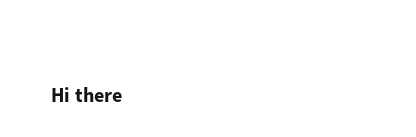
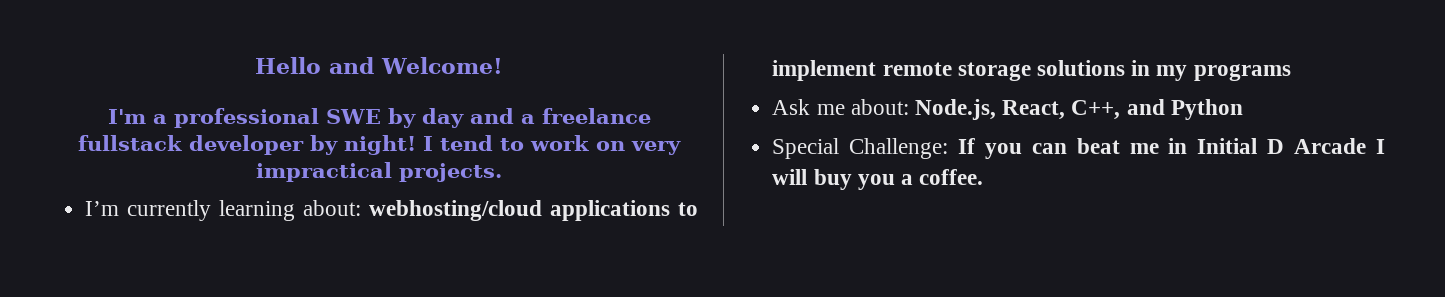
[51,87,123,102] Hi there -> [254,57,504,74] [107,108,651,128] [78,135,681,155] [256,162,502,182] [85,200,698,221] [772,60,1291,81] [772,99,1243,120] [772,138,1385,159] [772,169,984,190] Hello and Welcome! // I'm a professional SWE by day and a freelance fullstack developer by night! I tend to work on very impractical projects. // I’m currently learning about: webhosting/cloud applications to implement remote storage solutions in my programs // Ask me about: Node.js, React, C++, and Python // Special Challenge: If you can beat me in Initial D Arcade I will buy you a coffee.

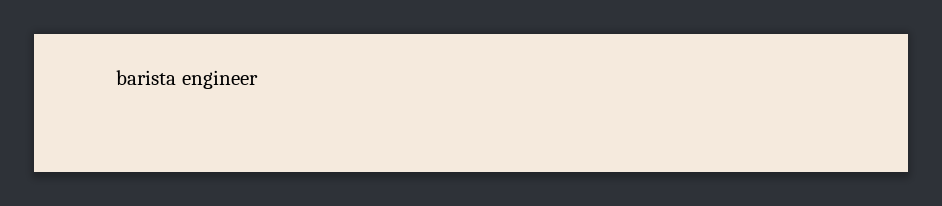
[254,57,504,74] [107,108,651,128] [78,135,681,155] [256,162,502,182] [85,200,698,221] [772,60,1291,81] [772,99,1243,120] [772,138,1385,159] [772,169,984,190] Hello and Welcome! // I'm a professional SWE by day and a freelance fullstack developer by night! I tend to work on very impractical projects. // I’m currently learning about: webhosting/cloud applications to implement remote storage solutions in my programs // Ask me about: Node.js, React, C++, and Python // Special Challenge: If you can beat me in Initial D Arcade I will buy you a coffee. -> [116,70,258,89] barista engineer

